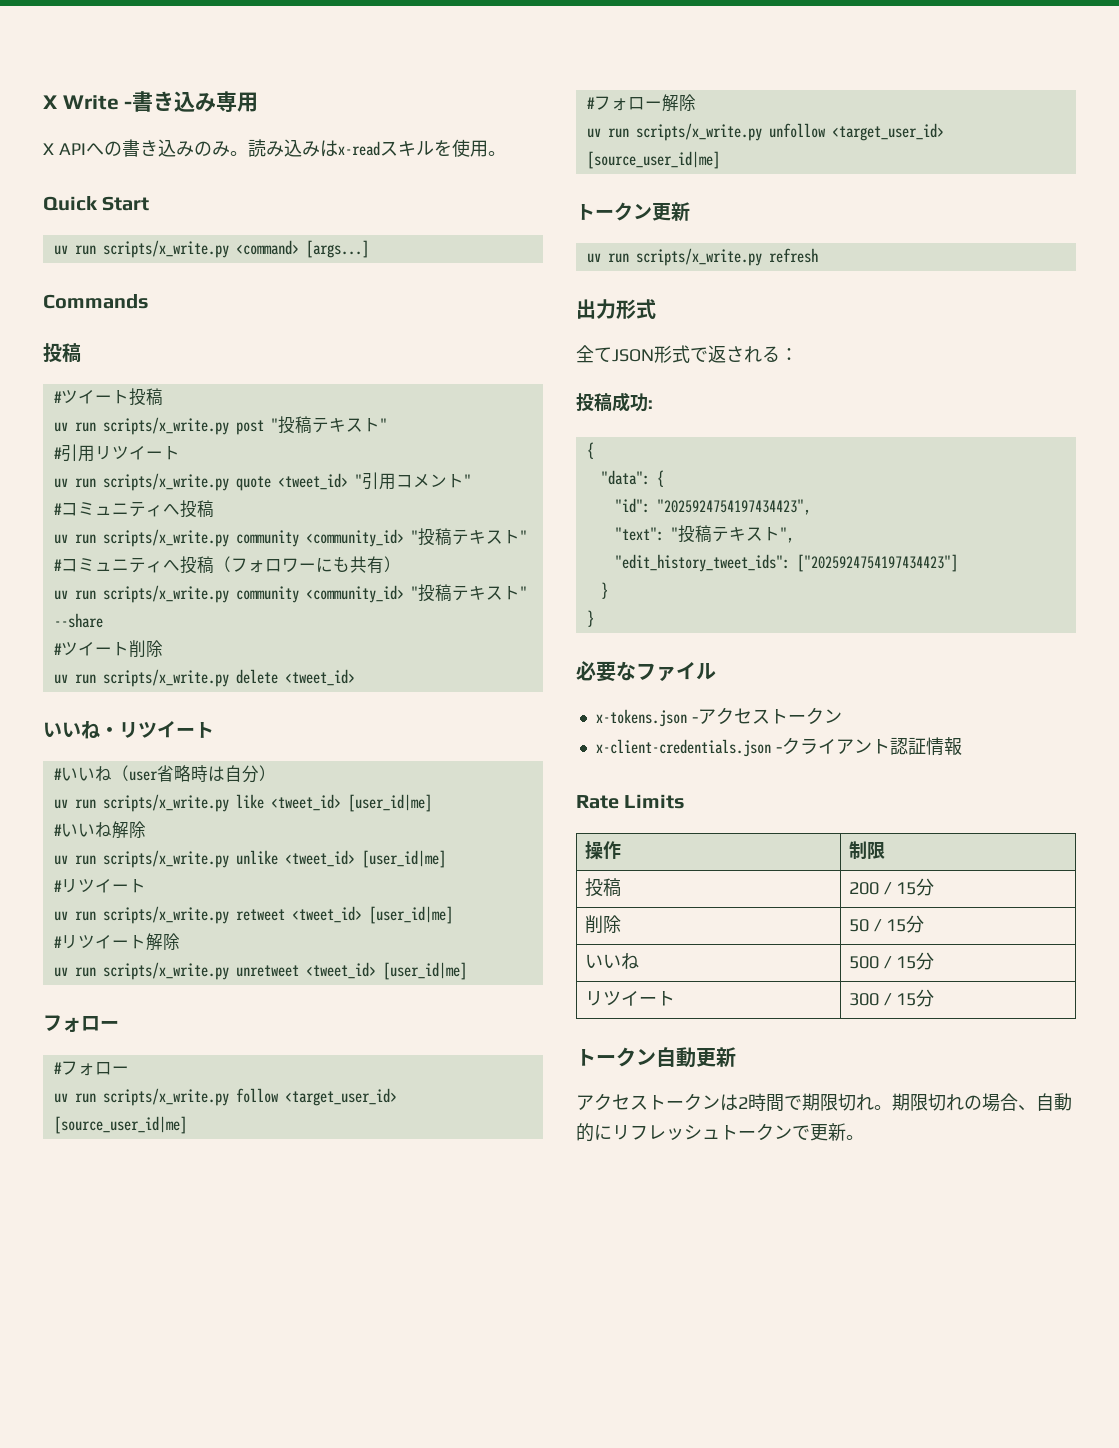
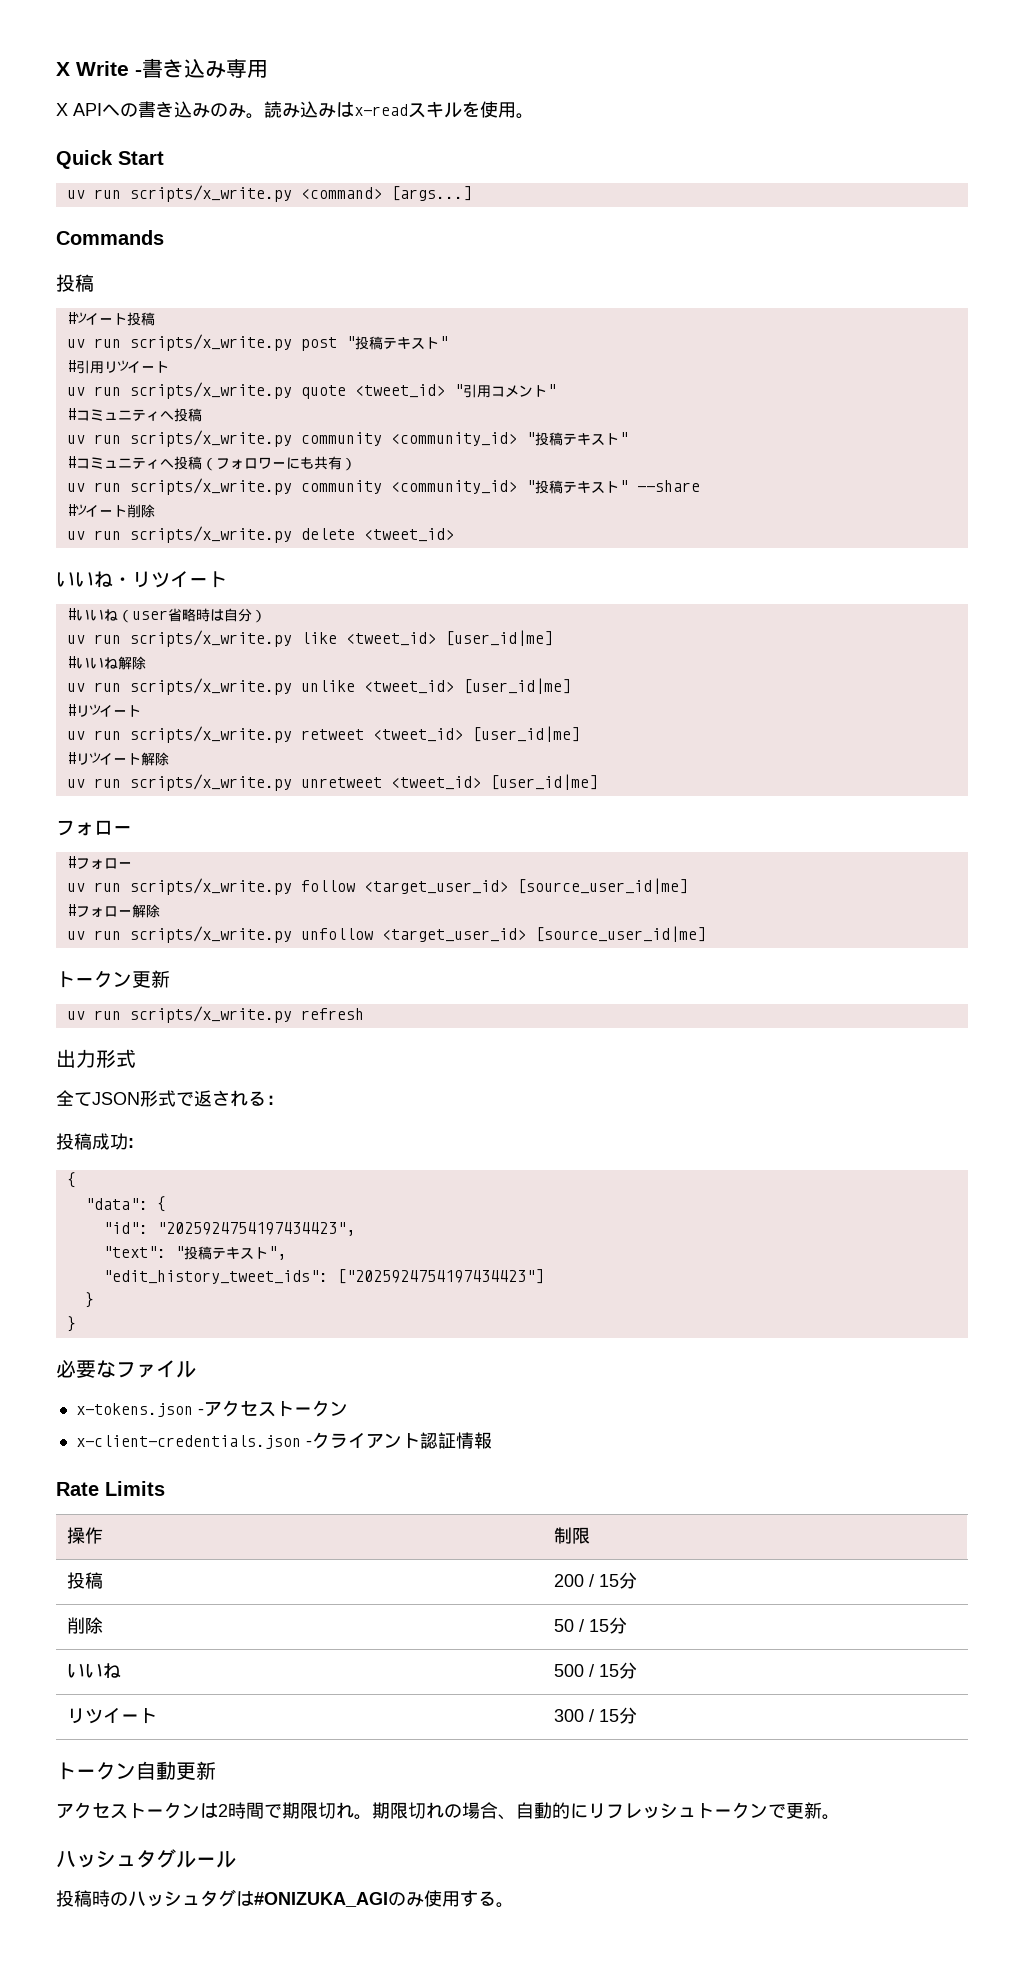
(864, 1137) none -> [56,1849,236,1868] [56,1889,514,1908] // ハッシュタグルール // 投稿時のハッシュタグは#ONIZUKA_AGIのみ使用する。

